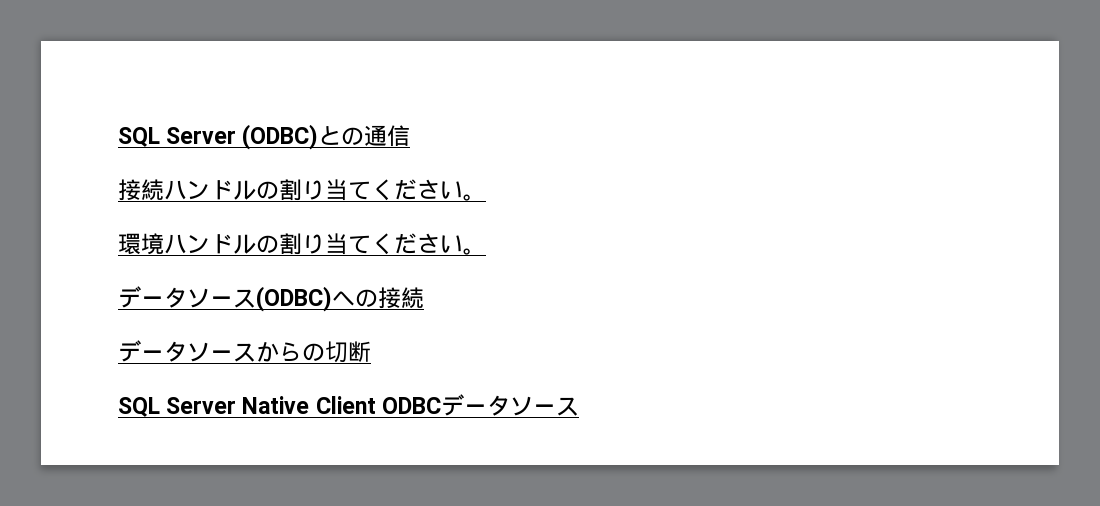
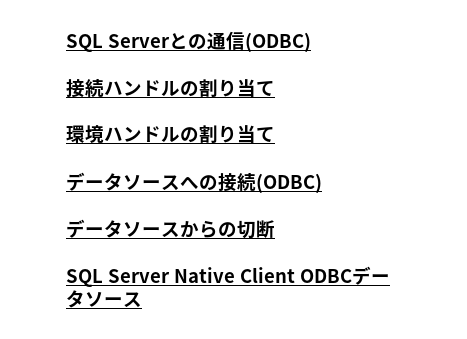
[118,124,319,150] SQL Server (ODBC) -> [66,34,170,52] SQL Server
(411, 136) none -> [244,32,311,52] (ODBC)
[371,179,486,201] ください。 -> (275, 88) none
[371,233,486,255] [118,286,332,312] ください。 // データソース(ODBC) -> [66,172,180,191] // データソース
(424, 298) none -> [256,173,322,193] (ODBC)

